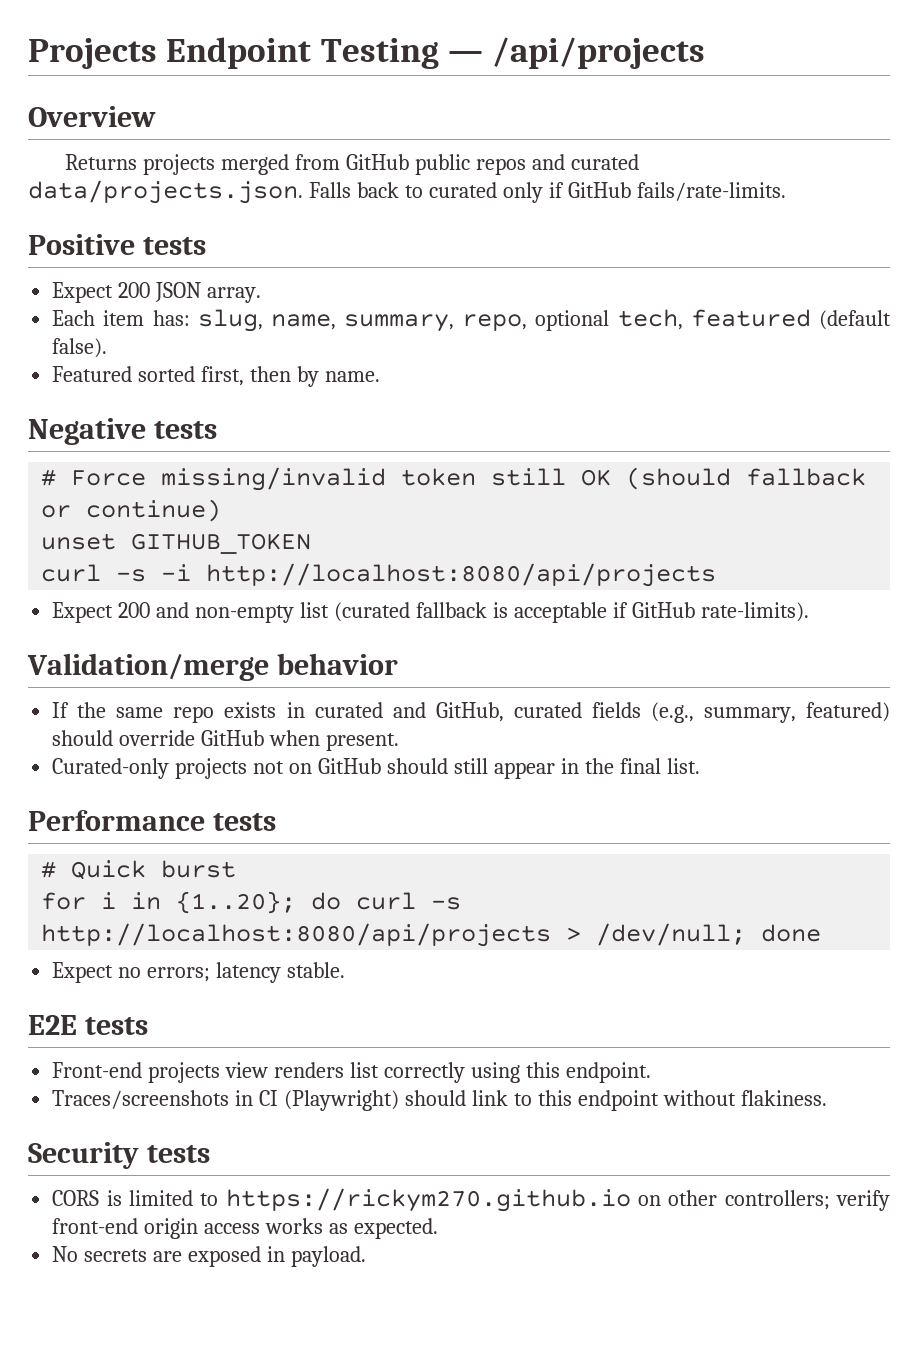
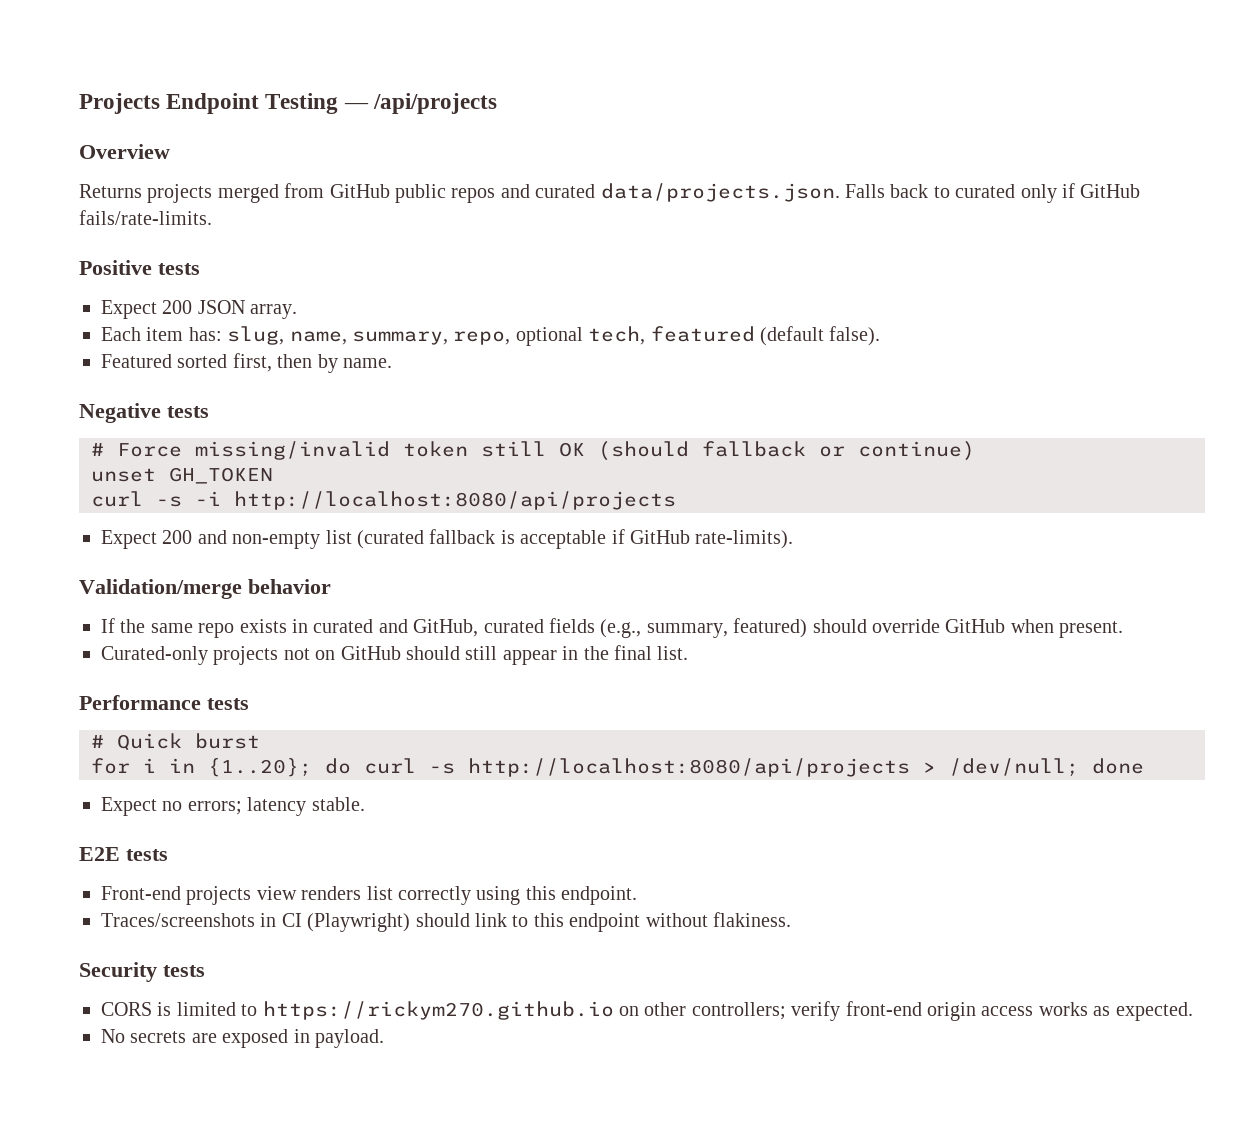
[131,533,312,554] GITHUB_TOKEN -> [169,467,273,484] GH_TOKEN

